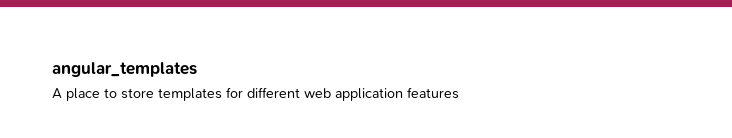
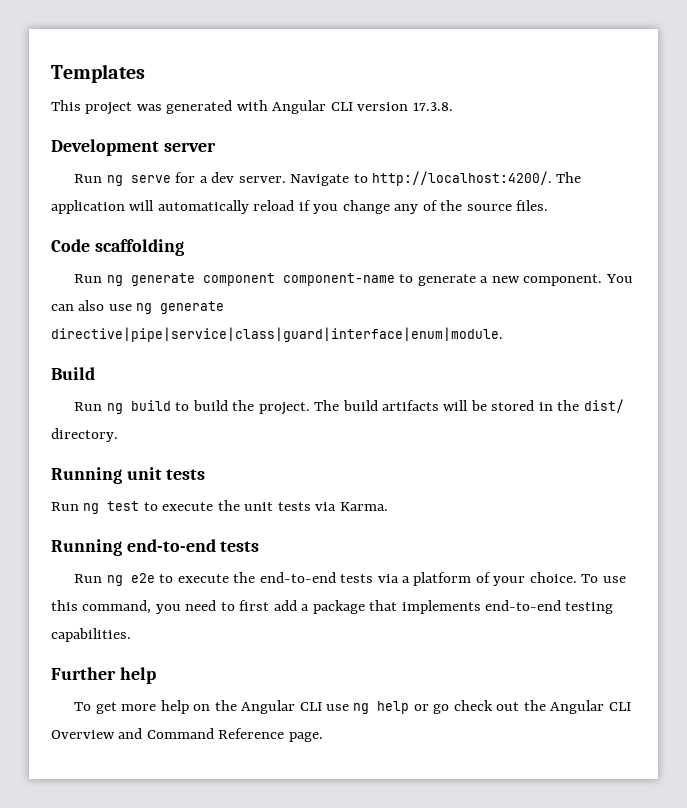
[52,62,197,77] [52,87,459,101] angular_templates // A place to store templates for different web application features -> [51,64,145,83] [51,100,453,115] [51,139,216,156] [74,171,582,186] [51,200,549,214] [51,239,184,256] [74,273,633,286] [51,300,225,314] [51,327,503,342] [51,367,95,380] [74,399,624,415] [51,428,118,442] [51,467,206,484] [51,500,388,514] [51,539,260,556] [74,572,626,586] [51,600,614,614] [51,628,131,642] [51,667,156,684] [74,700,631,714] [51,728,323,742] Templates // This project was generated with Angular CLI version 17.3.8. // Development server // Run ng serve for a dev server. Navigate to http://localhost:4200/. The application will automatically reload if you change any of the source files. // Code scaffolding // Run ng generate component component-name to generate a new component. You can also use ng generate directive|pipe|service|class|guard|interface|enum|module. // Build // Run ng build to build the project. The build artifacts will be stored in the dist/ directory. // Running unit tests // Run ng test to execute the unit tests via Karma. // Running end-to-end tests // Run ng e2e to execute the end-to-end tests via a platform of your choice. To use this command, you need to first add a package that implements end-to-end testing capabilities. // Further help // To get more help on the Angular CLI use ng help or go check out the Angular CLI Overview and Command Reference page.

